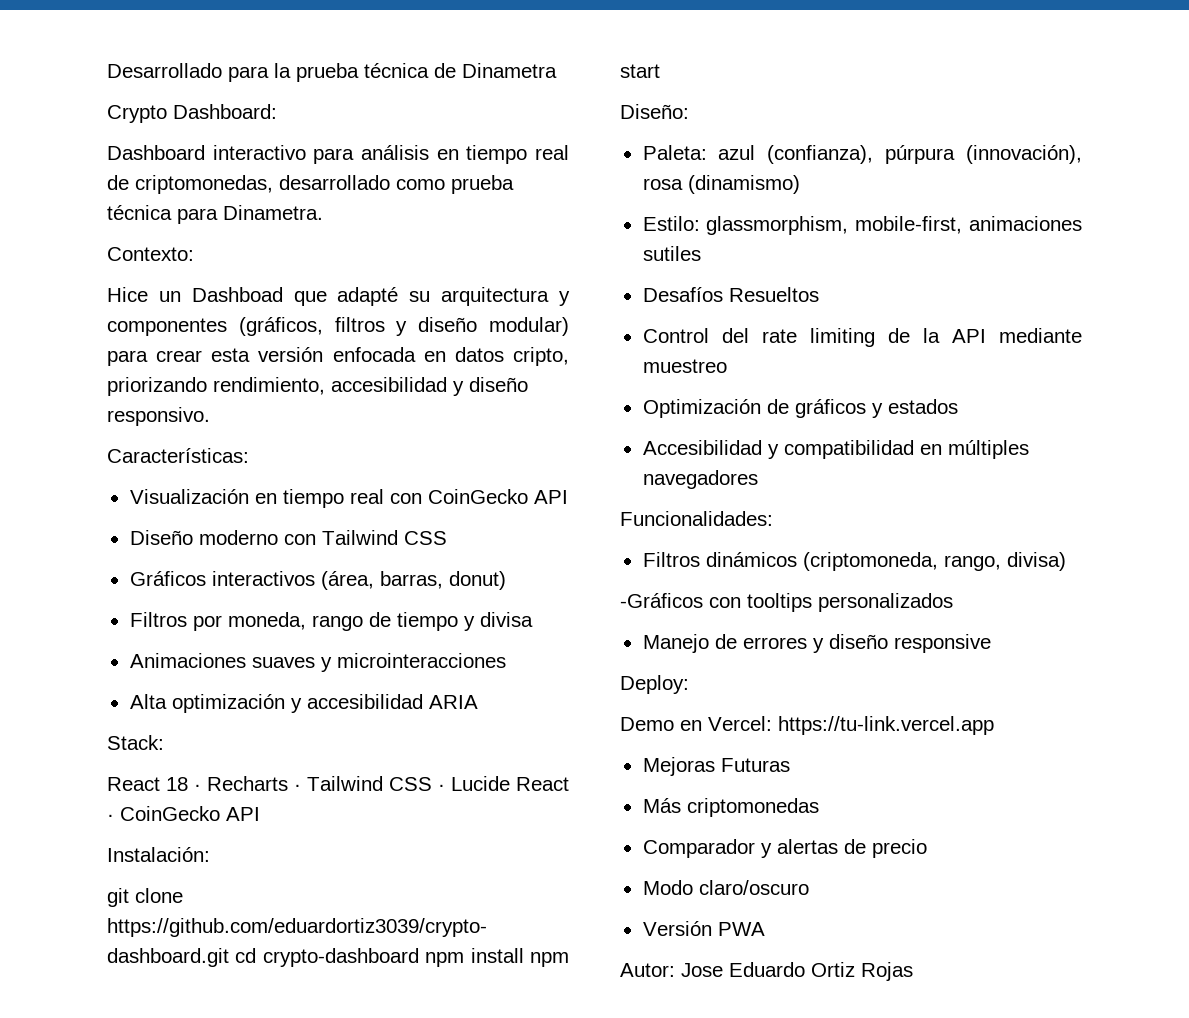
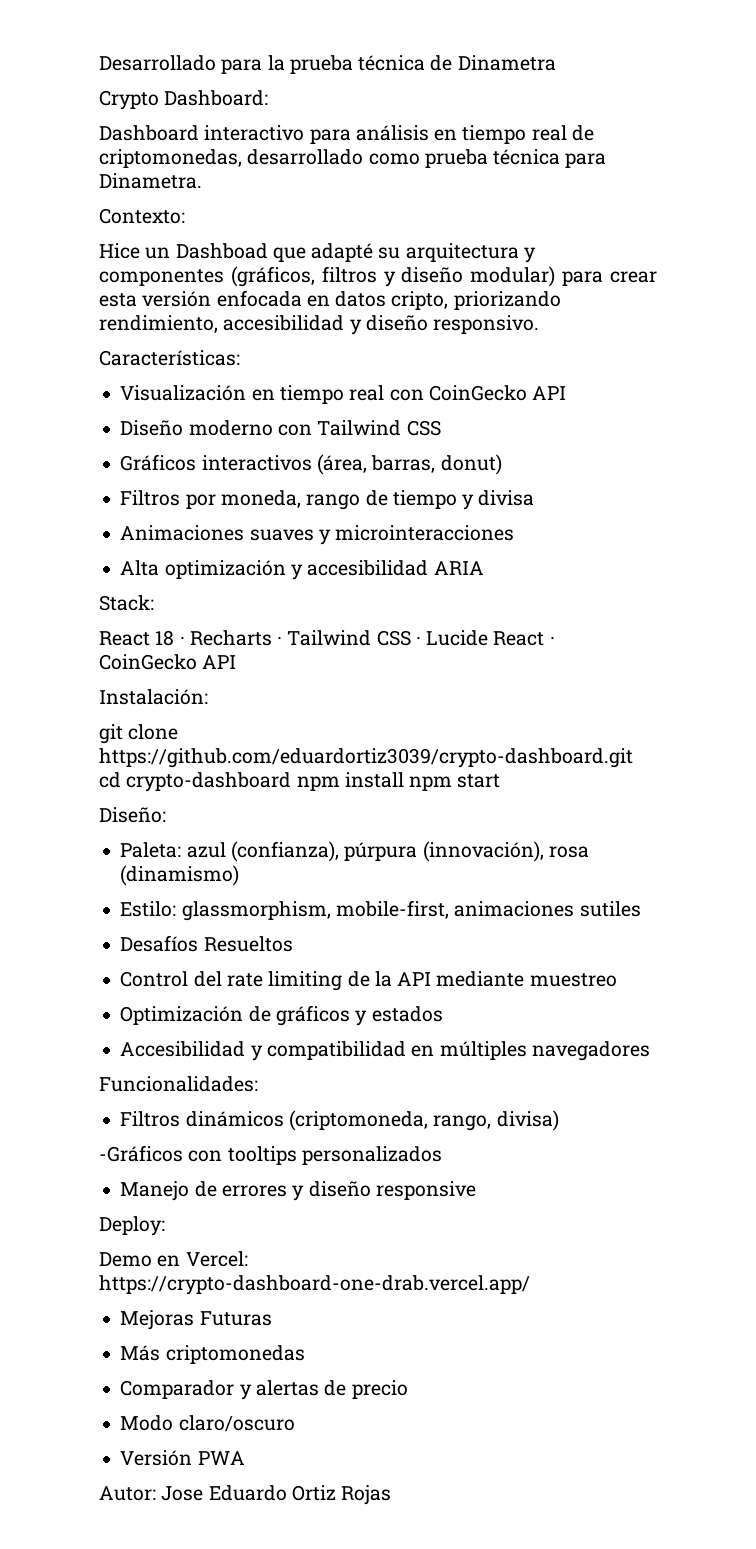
[778,716,994,735] https://tu-link.vercel.app -> [99,1275,530,1295] https://crypto-dashboard-one-drab.vercel.app/

